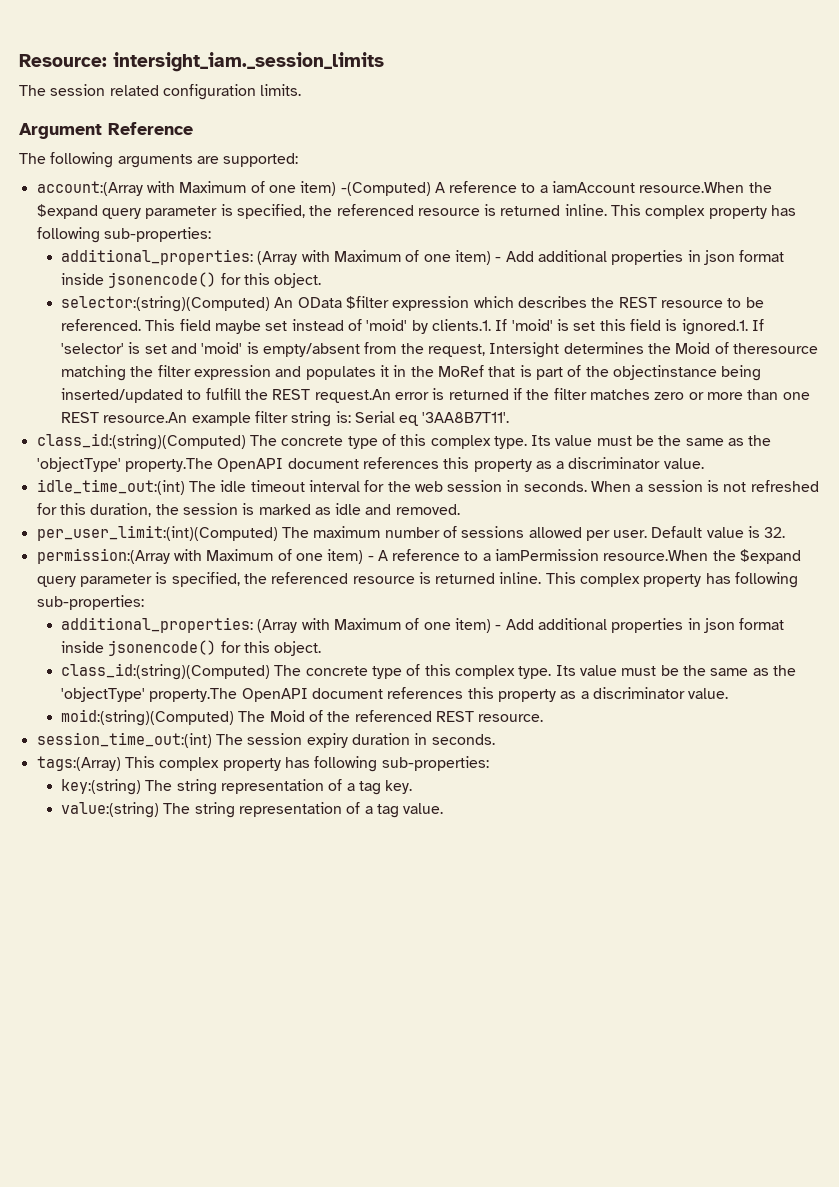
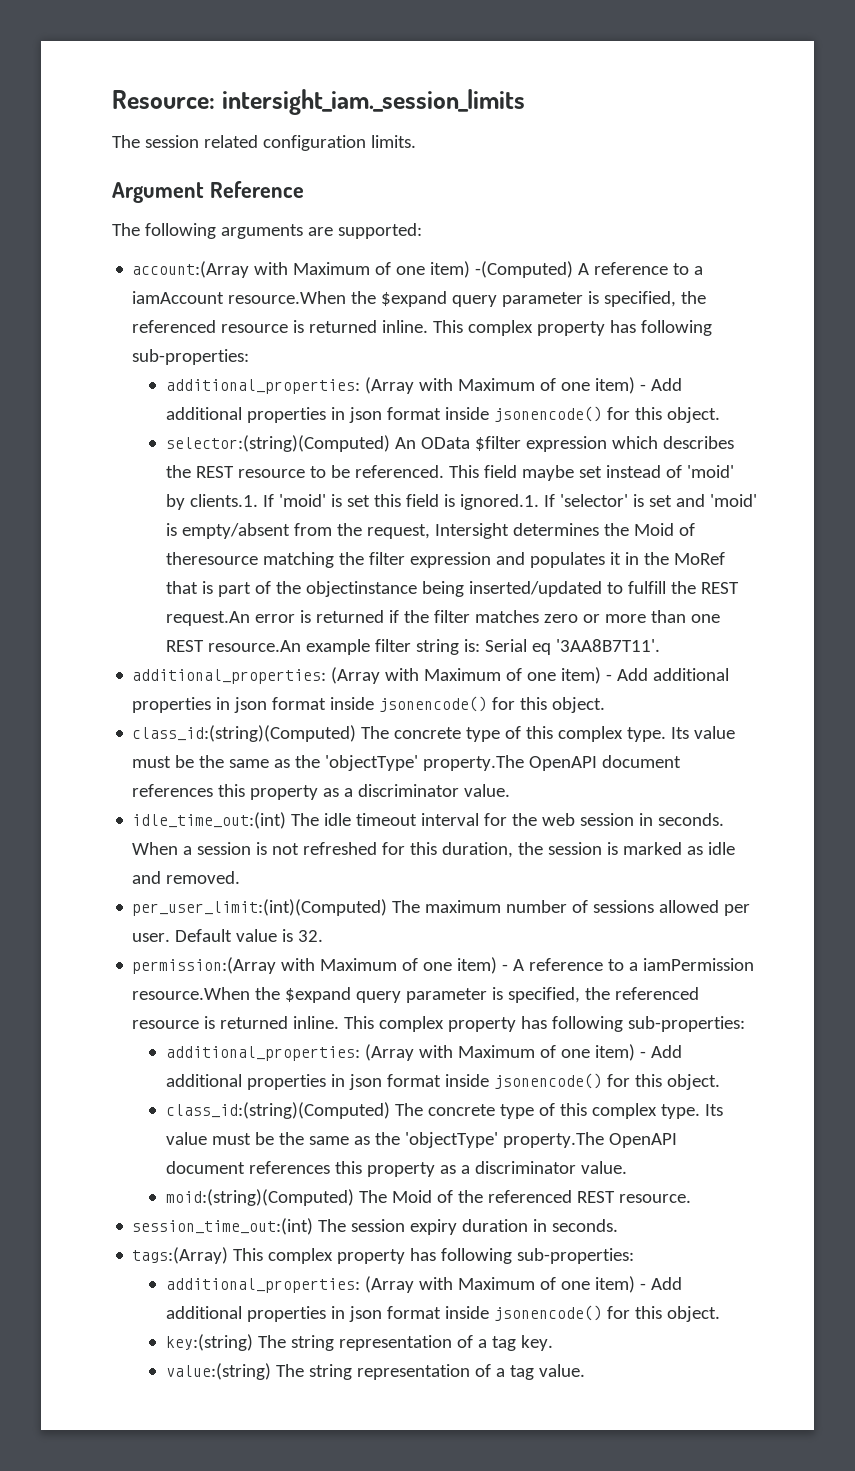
(509, 417) none -> [132,667,730,684] [132,696,606,713] // additional_properties: (Array with Maximum of one item) - Add additional properties in json format inside jsonencode() for this object.
(489, 763) none -> [165,1276,682,1293] [165,1305,720,1322] // additional_properties: (Array with Maximum of one item) - Add additional properties in json format inside jsonencode() for this object.

